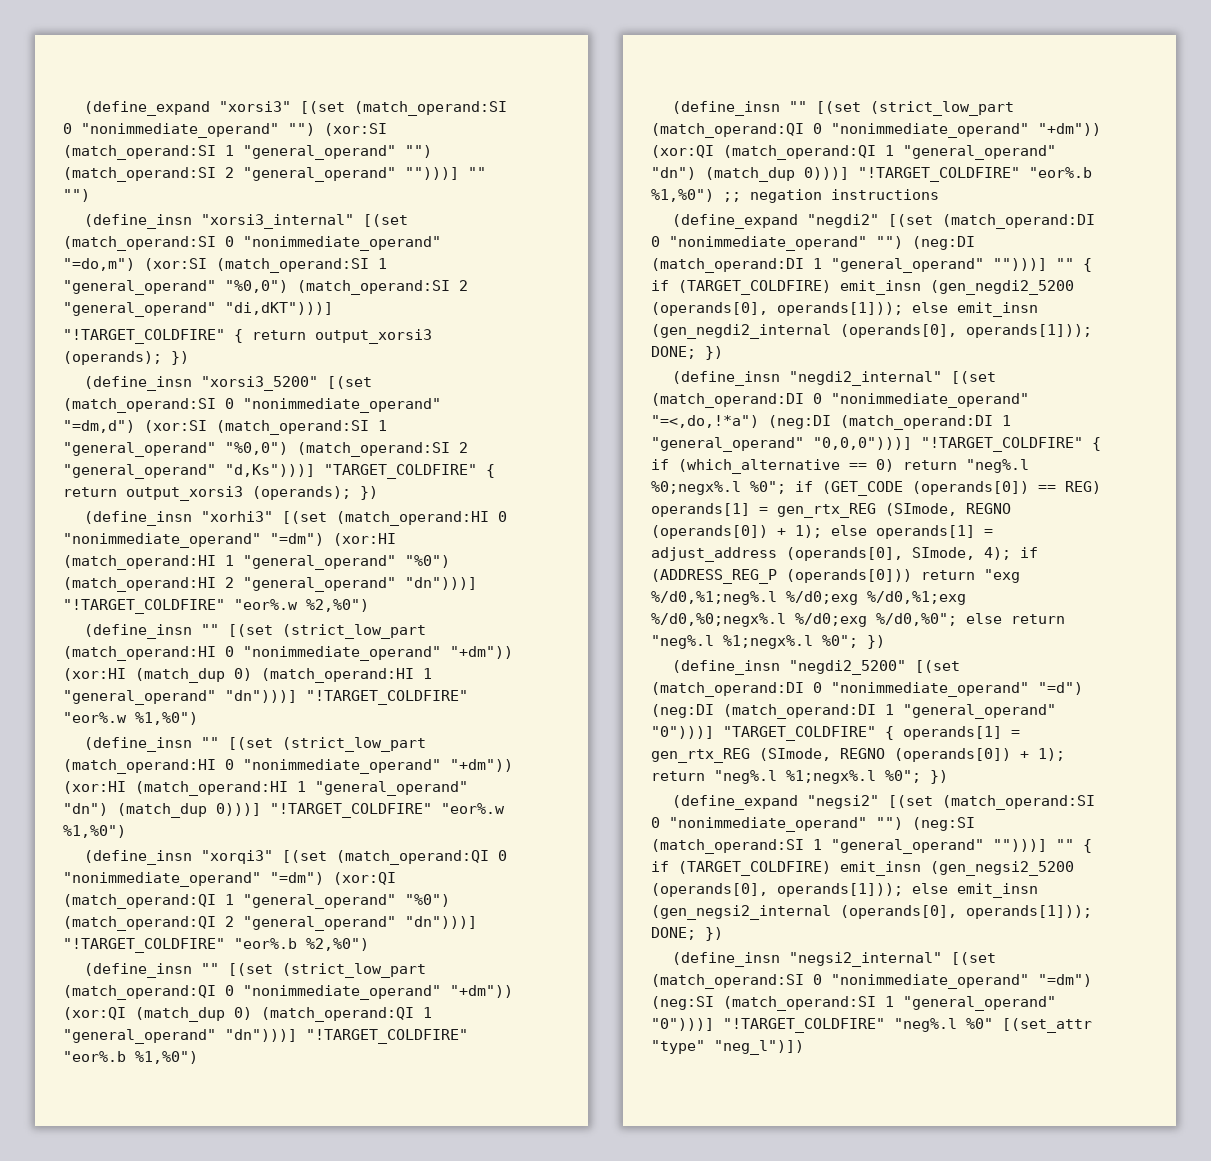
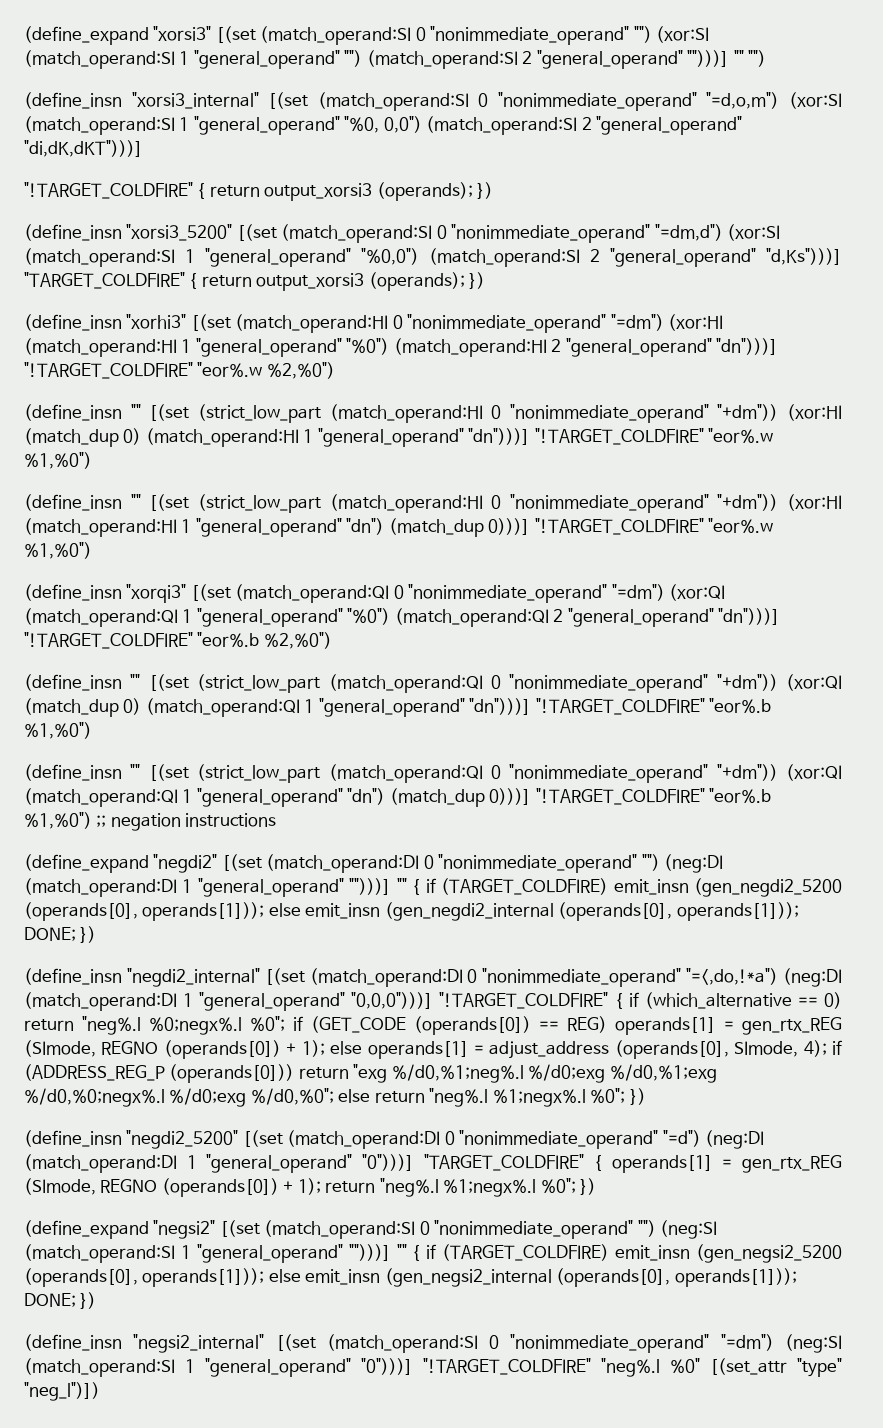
[63,258,387,273] [63,280,468,295] [63,302,333,317] "=do,m") (xor:SI (match_operand:SI 1 "general_operand" "%0,0") (match_operand:SI 2 "general_operand" "di,dKT")))] -> [706,92,842,109] [24,116,743,135] [24,140,143,157] "=d,o,m") (xor:SI (match_operand:SI 1 "general_operand" "%0, 0,0") (match_operand:SI 2 "general_operand" "di,dK,dKT")))]

